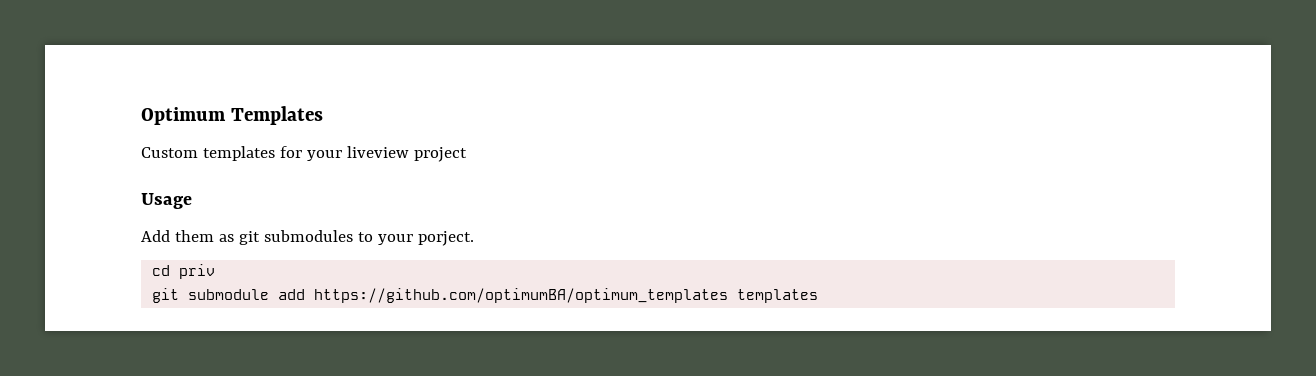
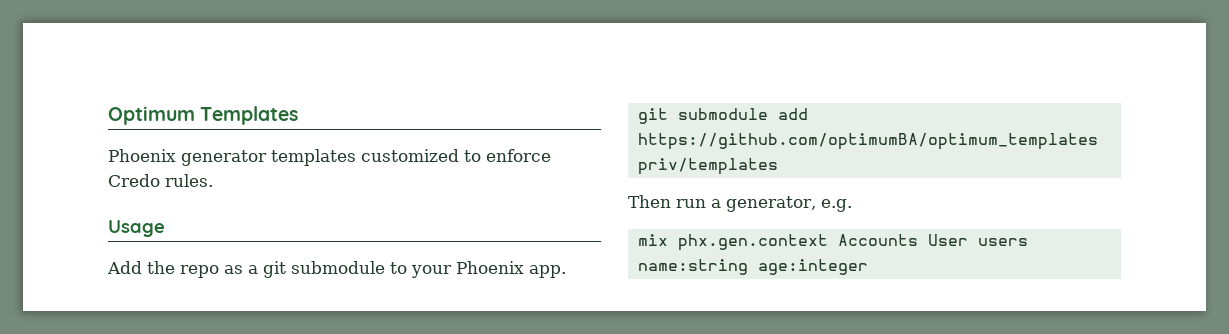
[141,146,467,162] [141,193,192,209] [141,230,474,246] [152,264,216,279] [152,288,819,303] Custom templates for your liveview project // Usage // Add them as git submodules to your porject. // cd priv // git submodule add https://github.com/optimumBA/optimum_templates templates -> [108,149,551,166] [108,174,213,187] [108,220,165,237] [107,261,566,278] [637,108,808,124] [637,133,1098,150] [637,158,778,175] [628,195,852,212] [637,234,1028,251] [637,259,868,275] Phoenix generator templates customized to enforce Credo rules. // Usage // Add the repo as a git submodule to your Phoenix app. // git submodule add https://github.com/optimumBA/optimum_templates priv/templates // Then run a generator, e.g. // mix phx.gen.context Accounts User users name:string age:integer

